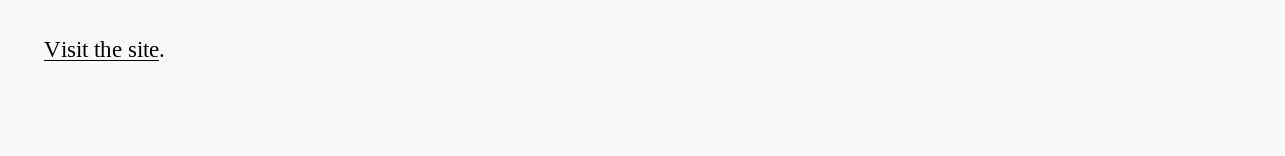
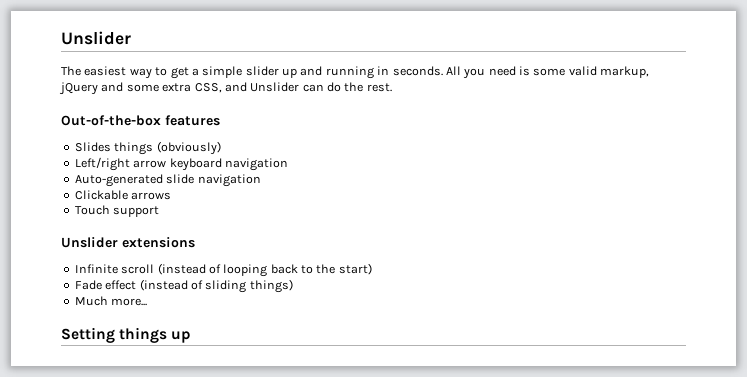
[44,41,166,57] Visit the site. -> [61,31,131,45] [61,66,650,79] [59,82,392,95] [61,115,220,126] [74,141,221,155] [74,157,288,171] [74,174,261,187] [74,190,172,200] [74,205,160,217] [61,237,195,248] [74,263,372,277] [74,279,293,293] [74,296,148,306] [61,327,191,343] Unslider // The easiest way to get a simple slider up and running in seconds. All you need is some valid markup, jQuery and some extra CSS, and Unslider can do the rest. // Out-of-the-box features // Slides things (obviously) // Left/right arrow keyboard navigation // Auto-generated slide navigation // Clickable arrows // Touch support // Unslider extensions // Infinite scroll (instead of looping back to the start) // Fade effect (instead of sliding things) // Much more... // Setting things up

